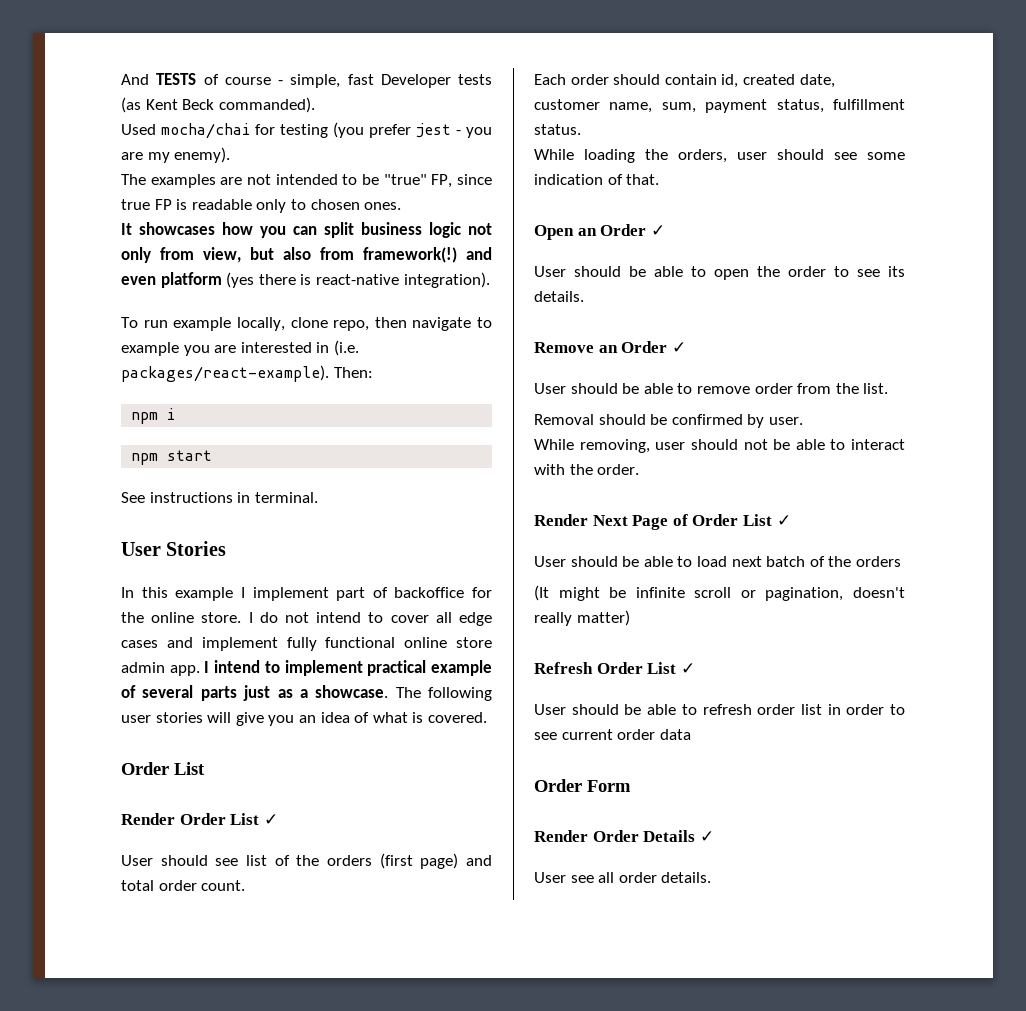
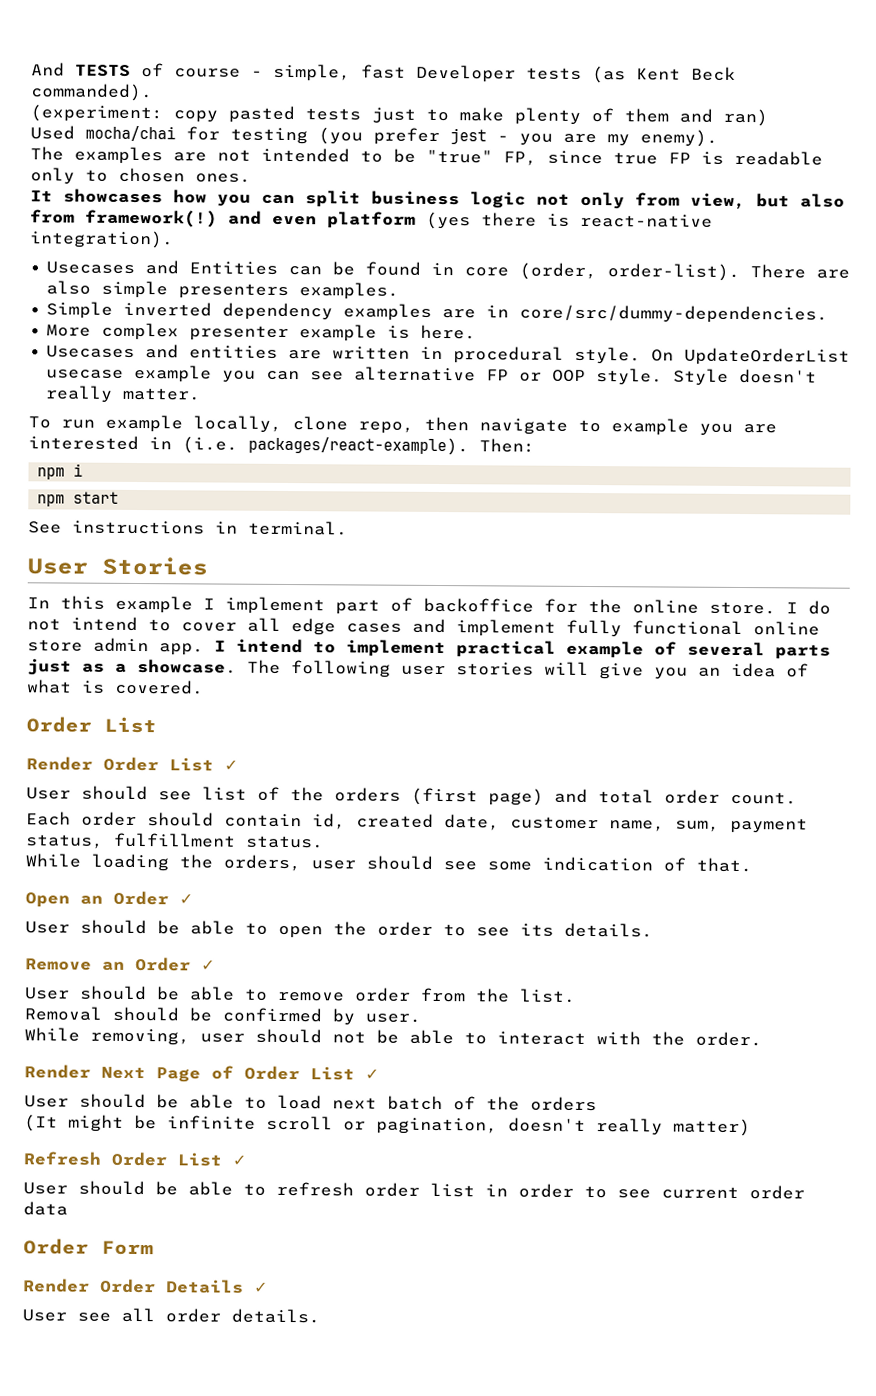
(315, 105) none -> [30,104,768,127] // (experiment: copy pasted tests just to make plenty of them and ran)
(490, 280) none -> [46,260,851,281] [46,280,400,300] [46,301,829,324] [46,322,477,342] [46,344,851,366] [46,364,818,386] [45,385,202,403] // Usecases and Entities can be found in core (order, order-list). There are also simple presenters examples. // Simple inverted dependency examples are in core/src/dummy-dependencies. // More complex presenter example is here. // Usecases and entities are written in procedural style. On UpdateOrderList usecase example you can see alternative FP or OOP style. Style doesn't really matter.

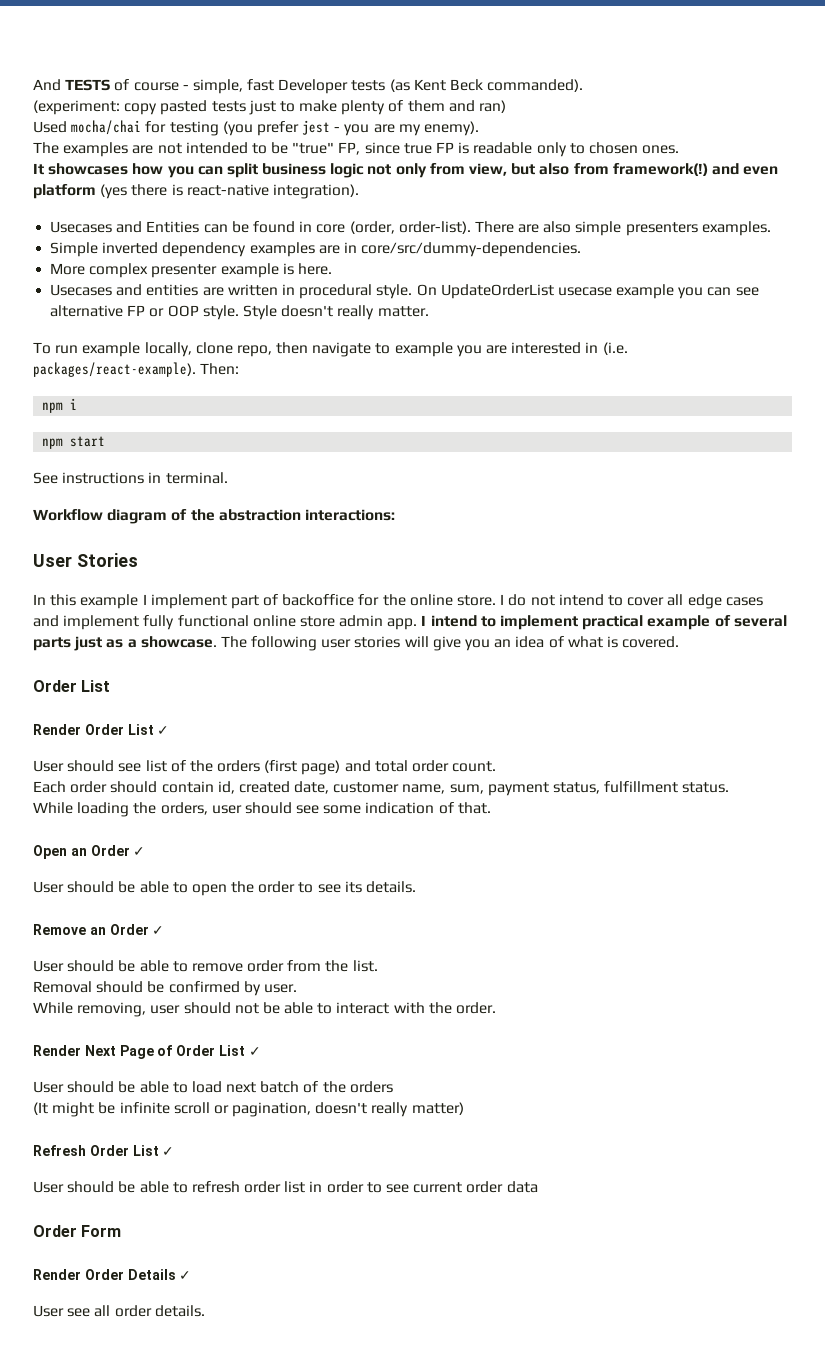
(348, 528) none -> [33,509,395,524] // Workflow diagram of the abstraction interactions:

